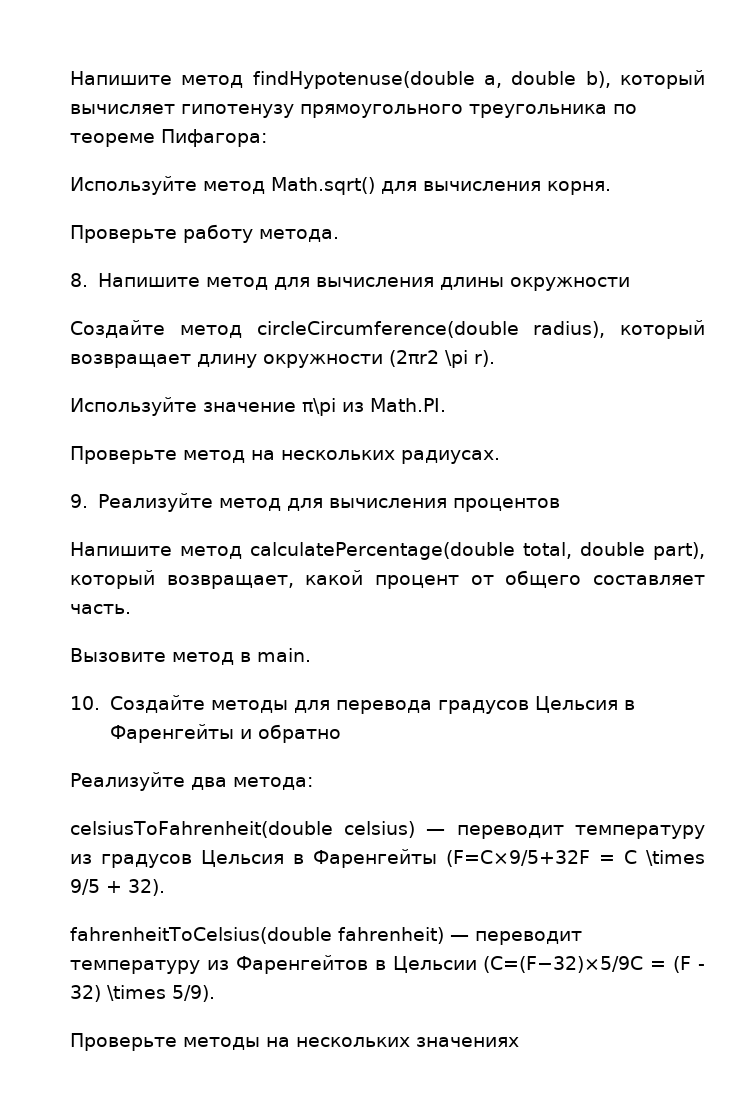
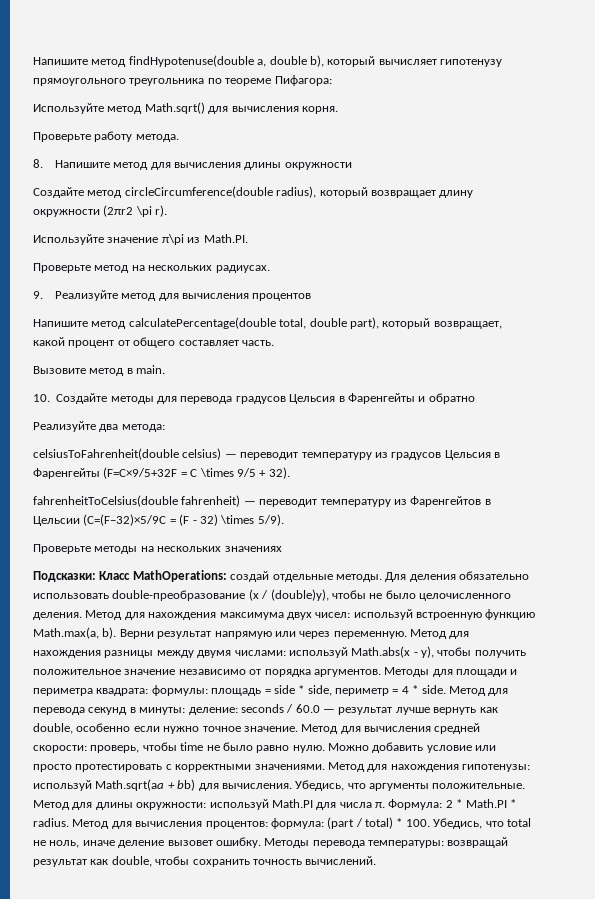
(519, 1042) none -> [33,570,529,582] [33,589,511,601] [33,609,536,620] [33,627,470,639] [33,646,526,658] [33,667,518,677] [33,685,509,696] [33,704,498,715] [33,723,481,734] [33,742,497,753] [33,762,530,772] [33,779,526,791] [33,799,516,810] [33,817,531,829] [33,837,509,848] [33,856,377,867] // Подсказки: Класс MathOperations: создай отдельные методы. Для деления обязательно использовать double-преобразование (x / (double)y), чтобы не было целочисленного деления. Метод для нахождения максимума двух чисел: используй встроенную функцию Math.max(a, b). Верни результат напрямую или через переменную. Метод для нахождения разницы между двумя числами: используй Math.abs(x - y), чтобы получить положительное значение независимо от порядка аргументов. Методы для площади и периметра квадрата: формулы: площадь = side * side, периметр = 4 * side. Метод для перевода секунд в минуты: деление: seconds / 60.0 — результат лучше вернуть как double, особенно если нужно точное значение. Метод для вычисления средней скорости: проверь, чтобы time не было равно нулю. Можно добавить условие или просто протестировать с корректными значениями. Метод для нахождения гипотенузы: используй Math.sqrt(aa + bb) для вычисления. Убедись, что аргументы положительные. Метод для длины окружности: используй Math.PI для числа π. Формула: 2 * Math.PI * radius. Метод для вычисления процентов: формула: (part / total) * 100. Убедись, что total не ноль, иначе деление вызовет ошибку. Методы перевода температуры: возвращай результат как double, чтобы сохранить точность вычислений.

